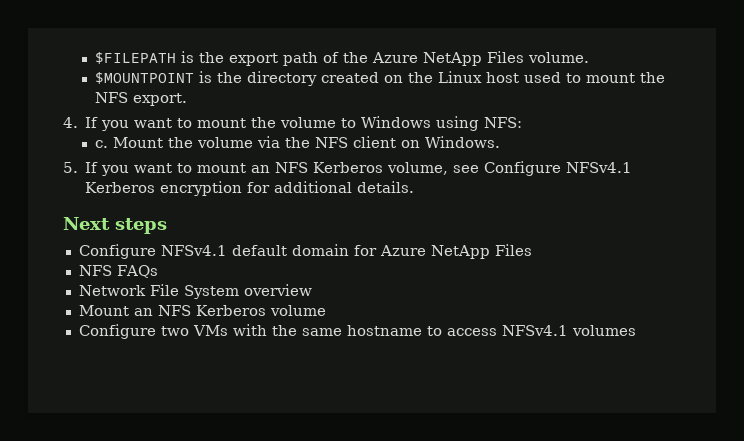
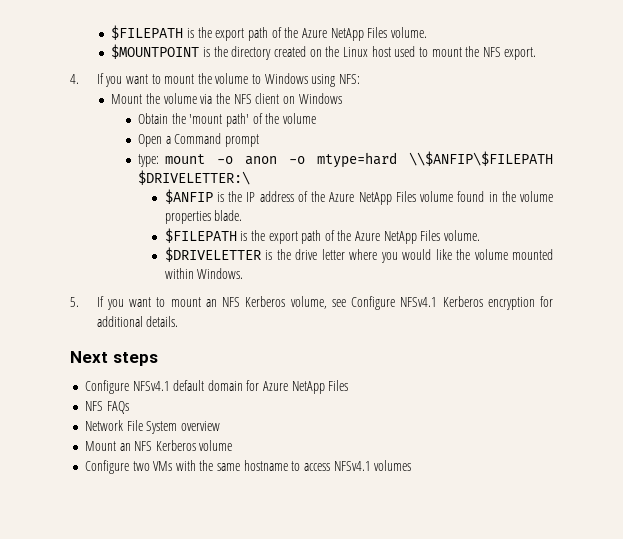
[95,140,109,148] c. -> (361, 79) none
(421, 144) none -> [298,93,342,104] [138,113,316,127] [138,133,259,147] [138,151,553,168] [138,170,251,185] [164,189,553,205] [164,210,243,224] [164,228,481,244] [164,247,554,263] [164,268,194,279] Windows // Obtain the 'mount path' of the volume // Open a Command prompt // type: mount -o anon -o mtype=hard \\$ANFIP\$FILEPATH $DRIVELETTER:\ // $ANFIP is the IP address of the Azure NetApp Files volume found in the volume properties blade. // $FILEPATH is the export path of the Azure NetApp Files volume. // $DRIVELETTER is the drive letter where you would like the volume mounted within

